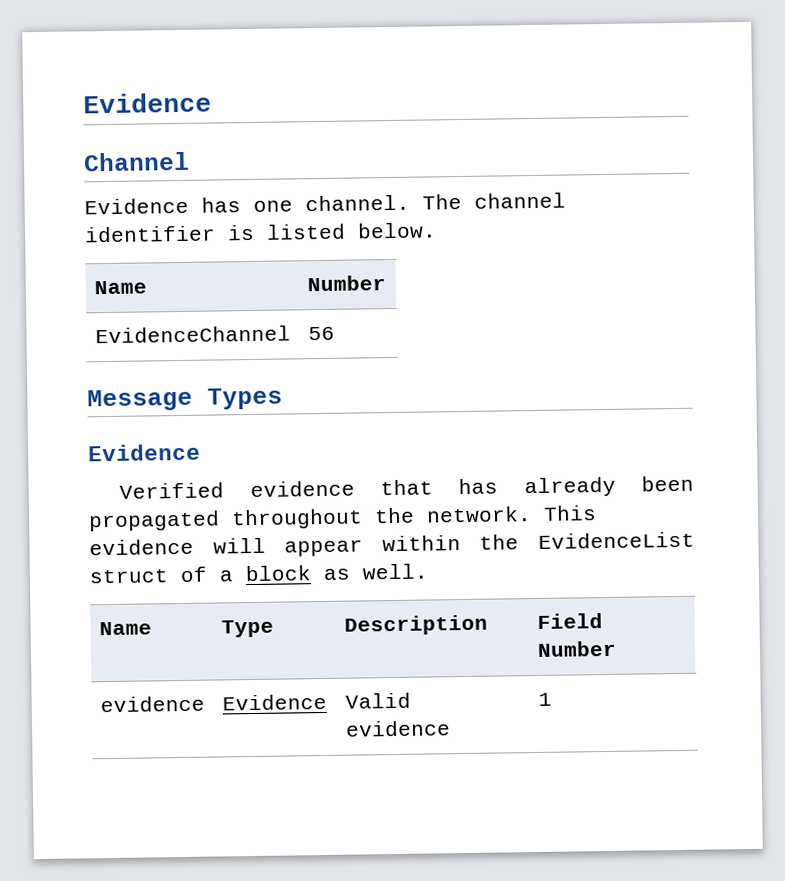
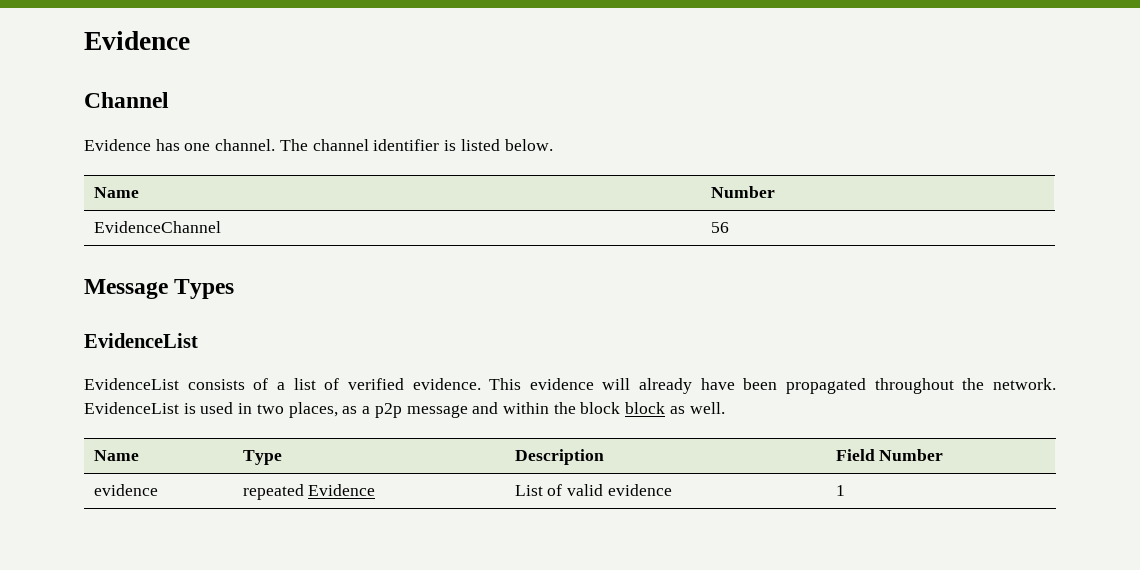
[88,443,201,462] [119,476,616,499] Evidence // Verified evidence that has already -> [84,333,198,348] [84,378,735,394] EvidenceList // EvidenceList consists of a list of verified evidence. This evidence will already have
[543,505,597,521] [89,531,695,557] [89,566,233,584] This evidence will appear within the EvidenceList struct of a -> [84,402,621,418] EvidenceList is used in two places, as a p2p message and within the block
(205, 704) none -> [242,484,304,500] repeated
[344,692,411,709] Valid -> [514,484,604,496] List of valid

